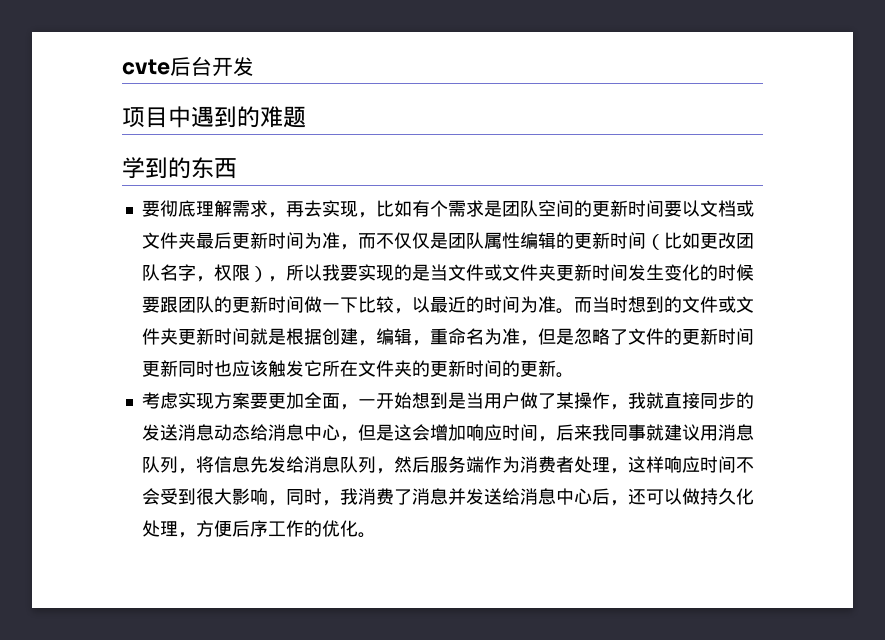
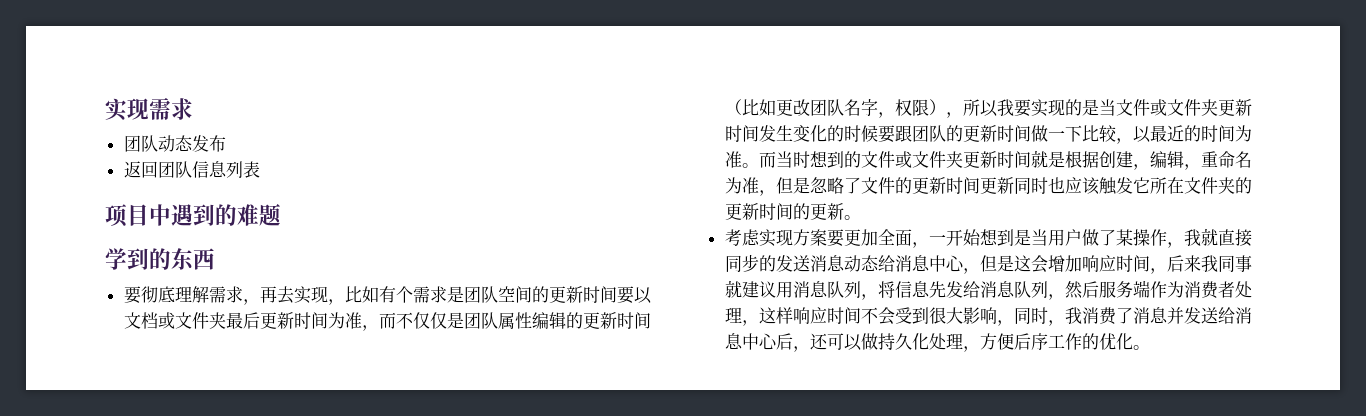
[122,56,254,77] cvte后台开发 -> [105,97,193,121] [123,135,226,152] [123,161,260,178] 实现需求 // 团队动态发布 // 返回团队信息列表

